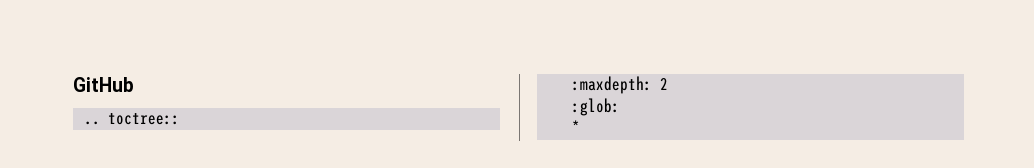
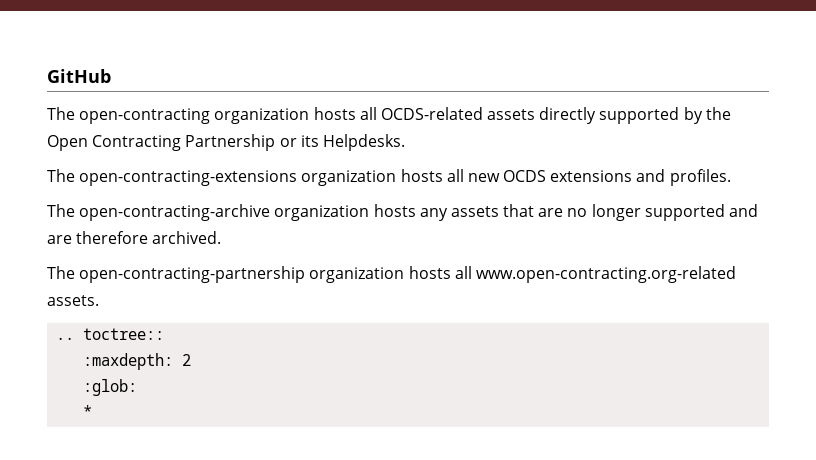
(134, 84) none -> [47,107,731,124] [47,134,405,151] [47,169,731,186] [47,204,759,221] [47,231,222,244] [47,266,736,283] [47,295,99,306] // The open-contracting organization hosts all OCDS-related assets directly supported by the Open Contracting Partnership or its Helpdesks. // The open-contracting-extensions organization hosts all new OCDS extensions and profiles. // The open-contracting-archive organization hosts any assets that are no longer supported and are therefore archived. // The open-contracting-partnership organization hosts all www.open-contracting.org-related assets.

